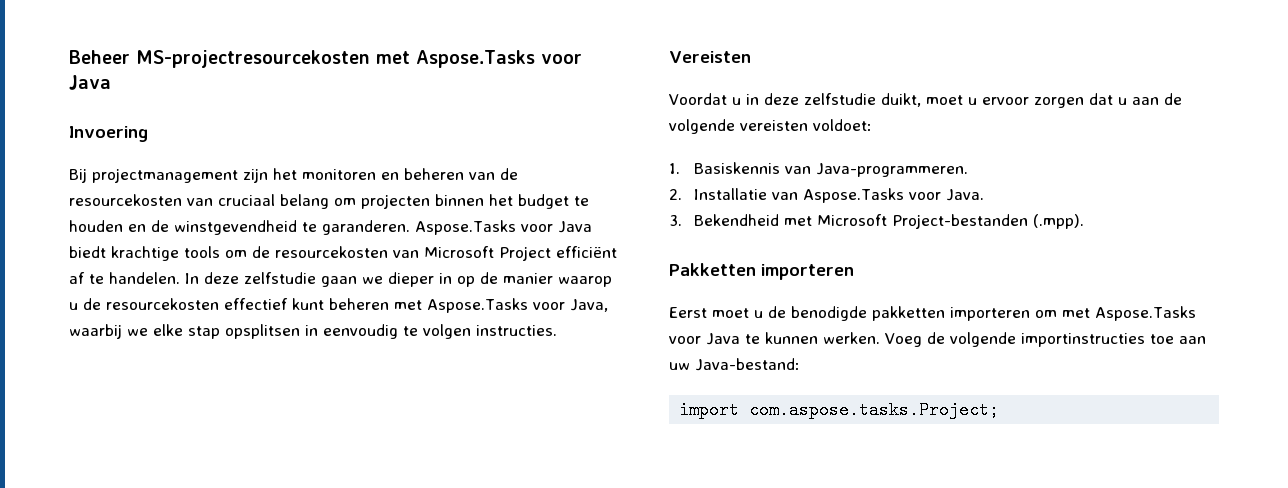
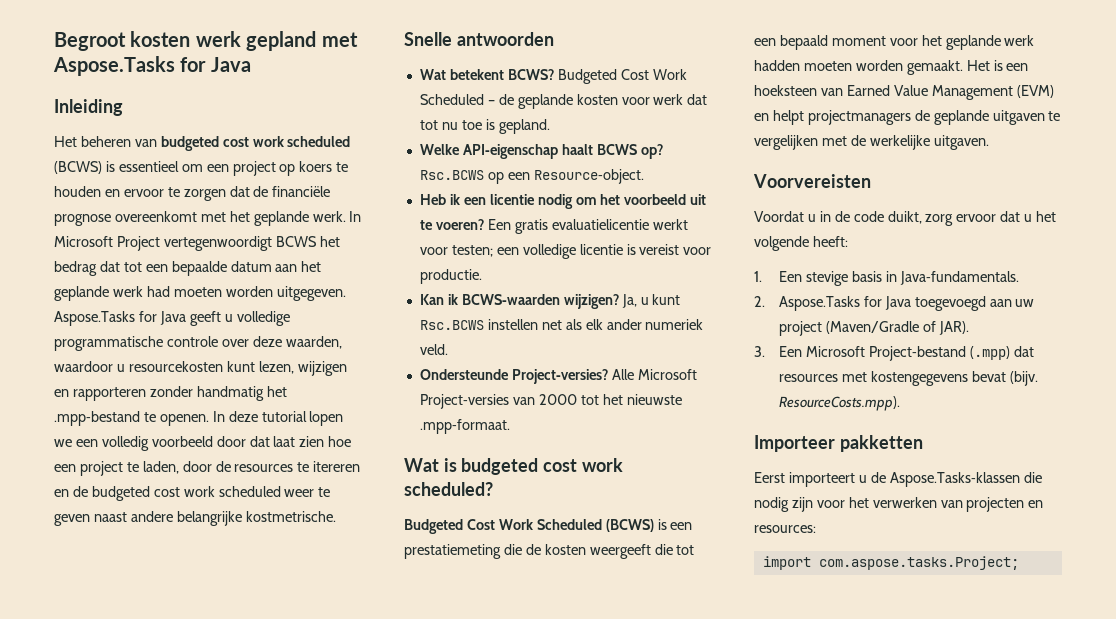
[69,50,582,68] Beheer MS-projectresourcekosten met Aspose.Tasks voor -> [54,31,358,51] [53,56,207,76] Begroot kosten werk gepland met Aspose.Tasks for
[69,126,148,142] [69,168,518,183] [69,194,589,209] [69,220,592,235] [69,246,617,261] [69,272,612,287] [69,298,608,313] [69,324,557,339] [669,51,751,63] [669,93,1182,108] [669,119,872,134] [669,162,968,177] [669,188,984,203] [669,214,1084,229] [669,263,854,280] Invoering // Bij projectmanagement zijn het monitoren en beheren van de resourcekosten van cruciaal belang om projecten binnen het budget te houden en de winstgevendheid te garanderen. Aspose.Tasks voor Java biedt krachtige tools om de resourcekosten van Microsoft Project efficiënt af te handelen. In deze zelfstudie gaan we dieper in op de manier waarop u de resourcekosten effectief kunt beheren met Aspose.Tasks voor Java, waarbij we elke stap opsplitsen in eenvoudig te volgen instructies. // Vereisten // Voordat u in deze zelfstudie duikt, moet u ervoor zorgen dat u aan de volgende vereisten voldoet: // 1. Basiskennis van Java-programmeren. // 2. Installatie van Aspose.Tasks voor Java. // 3. Bekendheid met Microsoft Project-bestanden (.mpp). // Pakketten importeren -> [54,99,123,116] [54,136,351,151] [54,161,349,176] [54,186,331,201] [54,211,362,226] [54,236,340,251] [54,261,322,276] [54,286,346,301] [54,311,290,326] [54,336,342,351] [54,361,347,376] [54,386,287,401] [54,411,344,426] [54,436,352,451] [54,461,361,476] [54,486,331,501] [54,511,336,526] [404,32,554,46] [419,69,687,84] [419,94,708,109] [419,119,550,134] [419,144,663,159] [419,169,644,184] [419,194,707,209] [419,219,688,234] [419,244,712,259] [419,269,482,284] [419,294,681,309] [419,319,704,330] [419,344,448,355] [419,369,697,384] [419,394,682,409] [419,419,510,434] [404,458,623,475] [404,482,493,496] [404,519,693,534] [404,544,695,559] [754,35,1035,50] [754,60,1029,75] [754,85,1054,100] [754,110,1061,125] [754,135,989,150] [753,174,871,188] [754,211,1057,226] [754,236,848,251] [754,271,1019,286] [754,296,1035,311] [778,321,969,336] [754,346,1034,361] [778,371,1038,386] [778,396,900,411] [754,435,923,452] Inleiding // Het beheren van budgeted cost work scheduled (BCWS) is essentieel om een project op koers te houden en ervoor te zorgen dat de financiële prognose overeenkomt met het geplande werk. In Microsoft Project vertegenwoordigt BCWS het bedrag dat tot een bepaalde datum aan het geplande werk had moeten worden uitgegeven. Aspose.Tasks for Java geeft u volledige programmatische controle over deze waarden, waardoor u resourcekosten kunt lezen, wijzigen en rapporteren zonder handmatig het .mpp‑bestand te openen. In deze tutorial lopen we een volledig voorbeeld door dat laat zien hoe een project te laden, door de resources te itereren en de budgeted cost work scheduled weer te geven naast andere belangrijke kostmetrische. // Snelle antwoorden // Wat betekent BCWS? Budgeted Cost Work Scheduled – de geplande kosten voor werk dat tot nu toe is gepland. // Welke API‑eigenschap haalt BCWS op? Rsc.BCWS op een Resource‑object. // Heb ik een licentie nodig om het voorbeeld uit te voeren? Een gratis evaluatielicentie werkt voor testen; een volledige licentie is vereist voor productie. // Kan ik BCWS‑waarden wijzigen? Ja, u kunt Rsc.BCWS instellen net als elk ander numeriek veld. // Ondersteunde Project‑versies? Alle Microsoft Project‑versies van 2000 tot het nieuwste .mpp‑formaat. // Wat is budgeted cost work scheduled? // Budgeted Cost Work Scheduled (BCWS) is een prestatiemeting die de kosten weergeeft die tot een bepaald moment voor het geplande werk hadden moeten worden gemaakt. Het is een hoeksteen van Earned Value Management (EVM) en helpt projectmanagers de geplande uitgaven te vergelijken met de werkelijke uitgaven. // Voorvereisten // Voordat u in de code duikt, zorg ervoor dat u het volgende heeft: // 1. Een stevige basis in Java‑fundamentals. // 2. Aspose.Tasks for Java toegevoegd aan uw project (Maven/Gradle of JAR). // 3. Een Microsoft Project‑bestand (.mpp) dat resources met kostengegevens bevat (bijv. ResourceCosts.mpp). // Importeer pakketten
[712,306,1196,321] [669,332,1206,347] [669,358,800,371] moet u de benodigde pakketten importeren om met Aspose.Tasks voor Java te kunnen werken. Voeg de volgende importinstructies toe aan uw Java-bestand: -> [788,472,1042,487] [754,497,1044,512] [754,525,816,533] importeert u de Aspose.Tasks‑klassen die nodig zijn voor het verwerken van projecten en resources:

